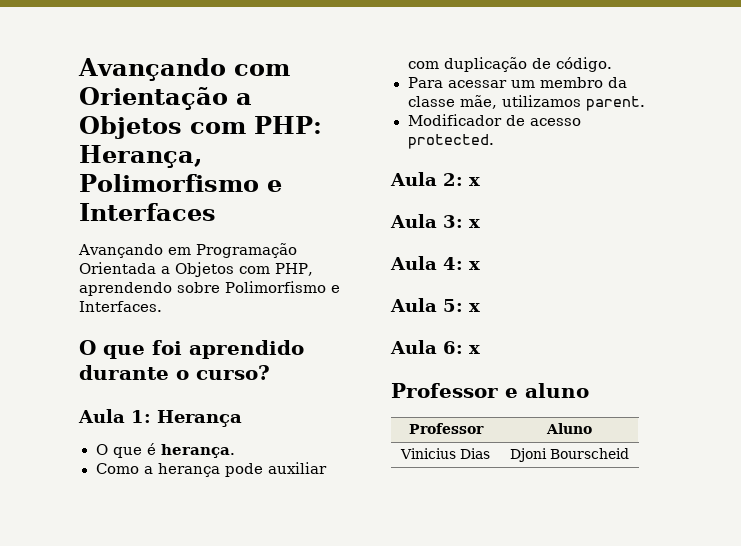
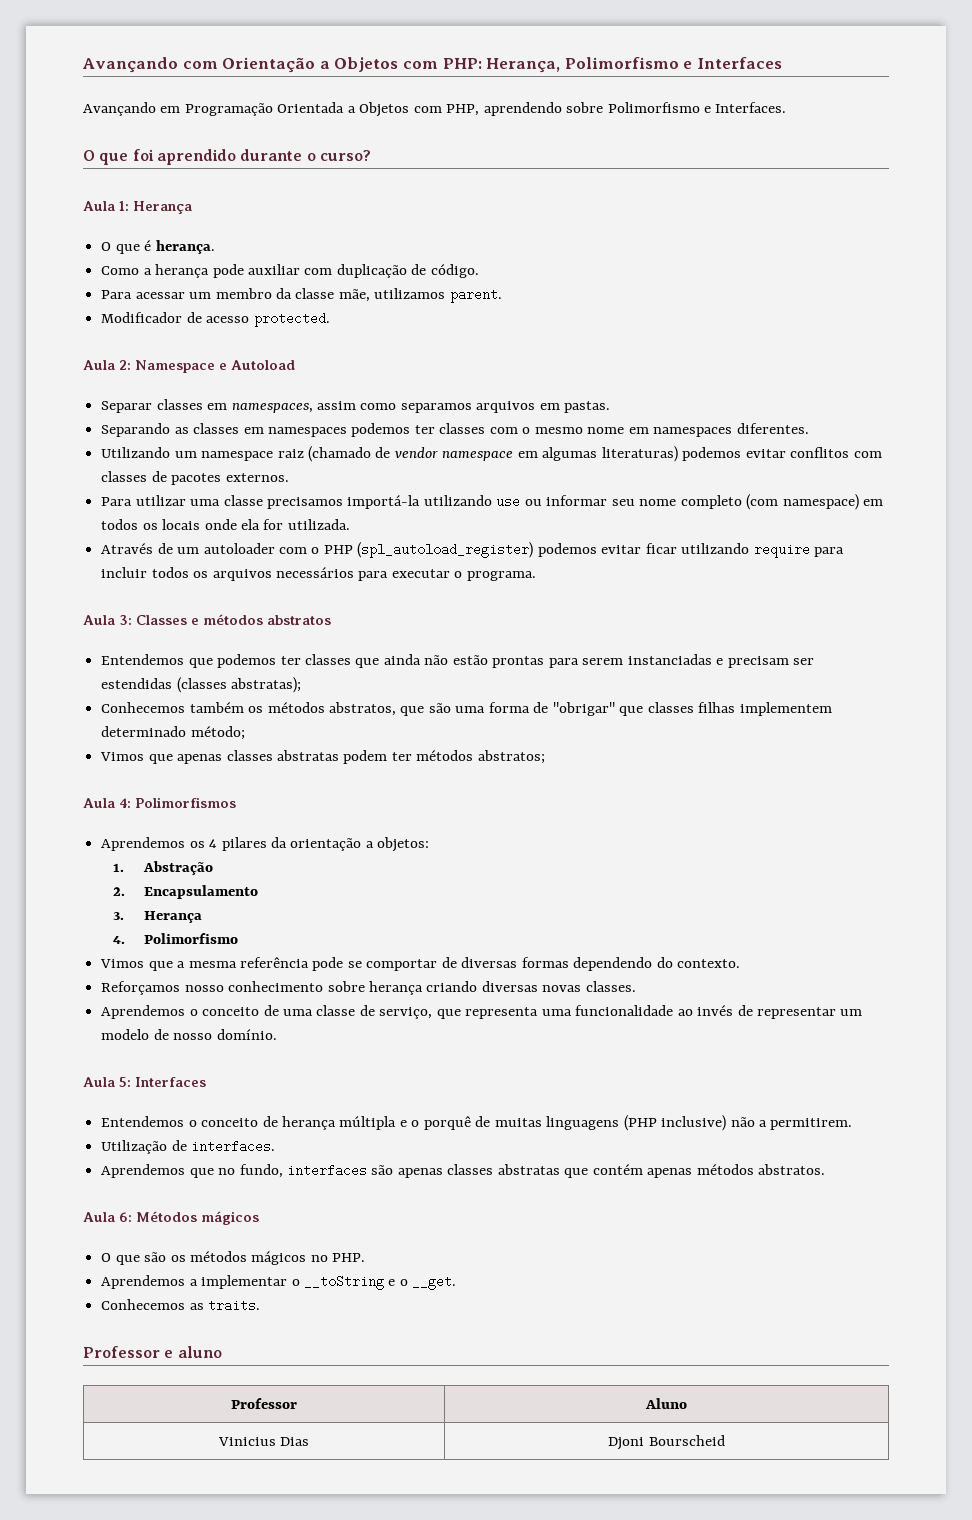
[469,177,480,186] [390,214,480,228] [390,256,480,270] [390,298,480,312] [390,340,480,354] x // Aula 3: x // Aula 4: x // Aula 5: x // Aula 6: x -> [135,360,295,373] [101,399,611,413] [101,423,809,437] [101,446,882,462] [101,471,289,485] [101,494,883,510] [101,519,350,530] [101,542,845,558] [101,567,536,581] [83,614,331,625] [101,654,814,668] [101,677,302,693] [101,702,832,716] [101,726,245,740] [100,750,545,764] [83,797,236,808] [101,837,430,852] [113,861,213,875] [113,885,258,899] [113,911,202,923] [113,933,238,944] [100,957,741,971] [101,981,636,995] [101,1005,863,1019] [101,1029,277,1040] [83,1077,206,1087] [101,1115,853,1131] [101,1140,276,1154] [101,1164,826,1178] [83,1211,259,1225] [101,1251,366,1265] [101,1275,457,1290] [101,1299,261,1312] Namespace e Autoload // Separar classes em namespaces, assim como separamos arquivos em pastas. // Separando as classes em namespaces podemos ter classes com o mesmo nome em namespaces diferentes. // Utilizando um namespace raiz (chamado de vendor namespace em algumas literaturas) podemos evitar conflitos com classes de pacotes externos. // Para utilizar uma classe precisamos importá-la utilizando use ou informar seu nome completo (com namespace) em todos os locais onde ela for utilizada. // Através de um autoloader com o PHP (spl_autoload_register) podemos evitar ficar utilizando require para incluir todos os arquivos necessários para executar o programa. // Aula 3: Classes e métodos abstratos // Entendemos que podemos ter classes que ainda não estão prontas para serem instanciadas e precisam ser estendidas (classes abstratas); // Conhecemos também os métodos abstratos, que são uma forma de "obrigar" que classes filhas implementem determinado método; // Vimos que apenas classes abstratas podem ter métodos abstratos; // Aula 4: Polimorfismos // Aprendemos os 4 pilares da orientação a objetos: // 1. Abstração // 2. Encapsulamento // 3. Herança // 4. Polimorfismo // Vimos que a mesma referência pode se comportar de diversas formas dependendo do contexto. // Reforçamos nosso conhecimento sobre herança criando diversas novas classes. // Aprendemos o conceito de uma classe de serviço, que representa uma funcionalidade ao invés de representar um modelo de nosso domínio. // Aula 5: Interfaces // Entendemos o conceito de herança múltipla e o porquê de muitas linguagens (PHP inclusive) não a permitirem. // Utilização de interfaces. // Aprendemos que no fundo, interfaces são apenas classes abstratas que contém apenas métodos abstratos. // Aula 6: Métodos mágicos // O que são os métodos mágicos no PHP. // Aprendemos a implementar o __toString e o __get. // Conhecemos as traits.

